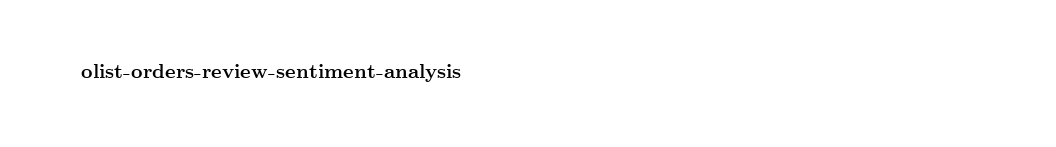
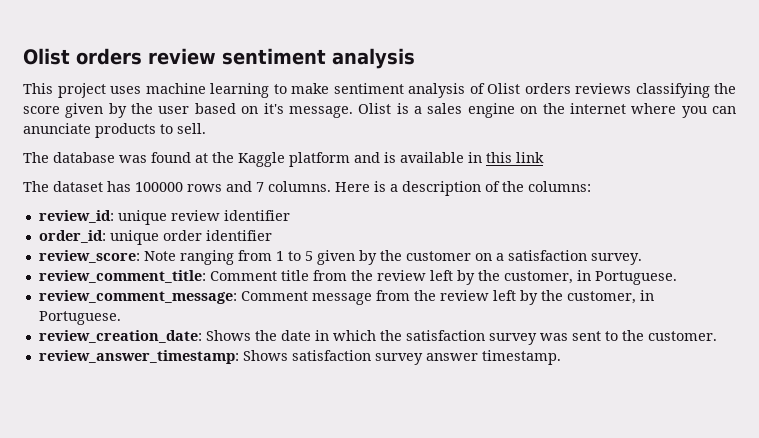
[81,64,461,82] olist-orders-review-sentiment-analysis -> [23,48,415,69] [23,83,736,98] [23,103,736,118] [23,123,206,138] [23,152,544,167] [23,181,591,196] [38,210,290,225] [38,230,272,245] [38,250,642,265] [38,270,677,285] [38,290,654,305] [38,311,121,325] [38,330,717,345] [38,350,561,365] Olist orders review sentiment analysis // This project uses machine learning to make sentiment analysis of Olist orders reviews classifying the score given by the user based on it's message. Olist is a sales engine on the internet where you can anunciate products to sell. // The database was found at the Kaggle platform and is available in this link // The dataset has 100000 rows and 7 columns. Here is a description of the columns: // review_id: unique review identifier // order_id: unique order identifier // review_score: Note ranging from 1 to 5 given by the customer on a satisfaction survey. // review_comment_title: Comment title from the review left by the customer, in Portuguese. // review_comment_message: Comment message from the review left by the customer, in Portuguese. // review_creation_date: Shows the date in which the satisfaction survey was sent to the customer. // review_answer_timestamp: Shows satisfaction survey answer timestamp.

